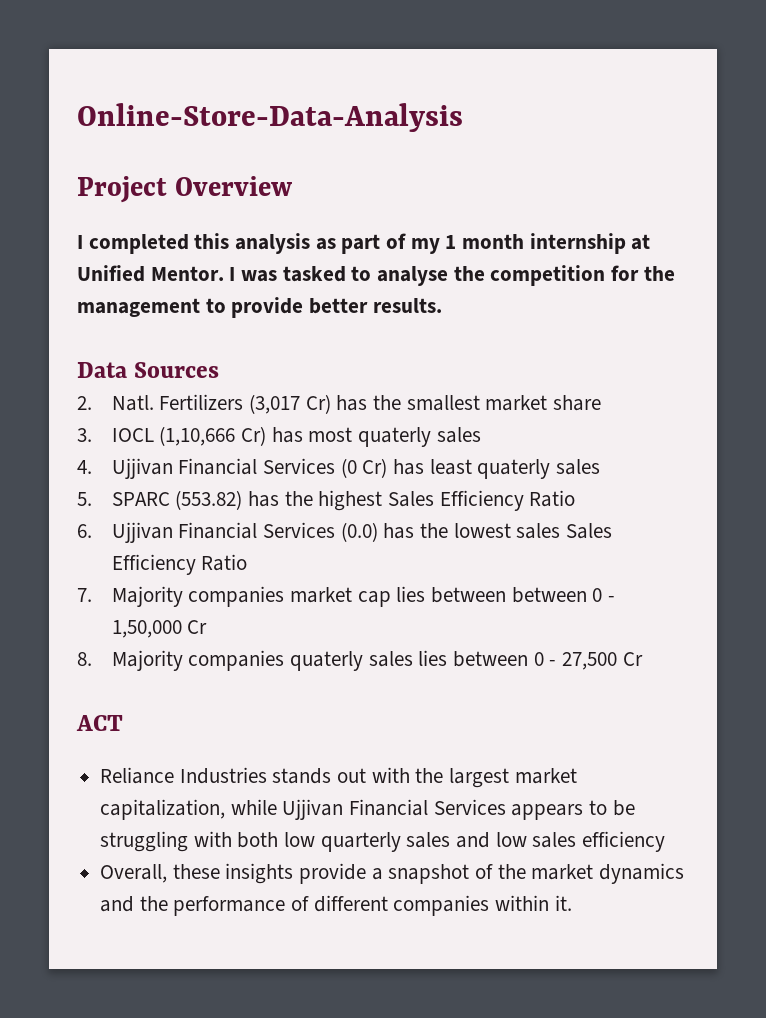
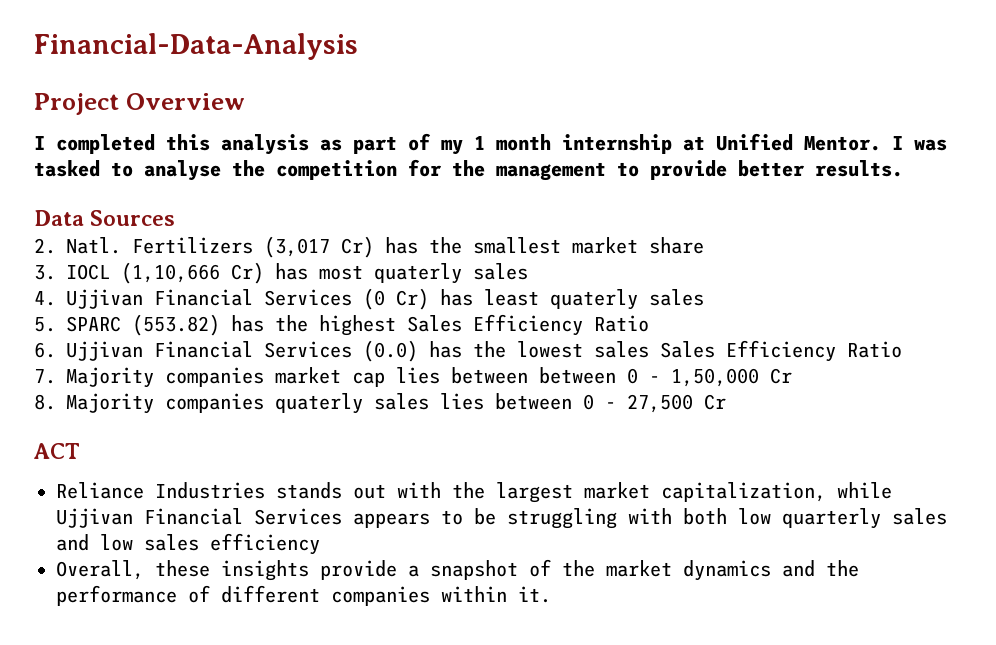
[77,103,463,132] Online-Store-Data-Analysis -> [34,33,358,60] Financial-Data-Analysis

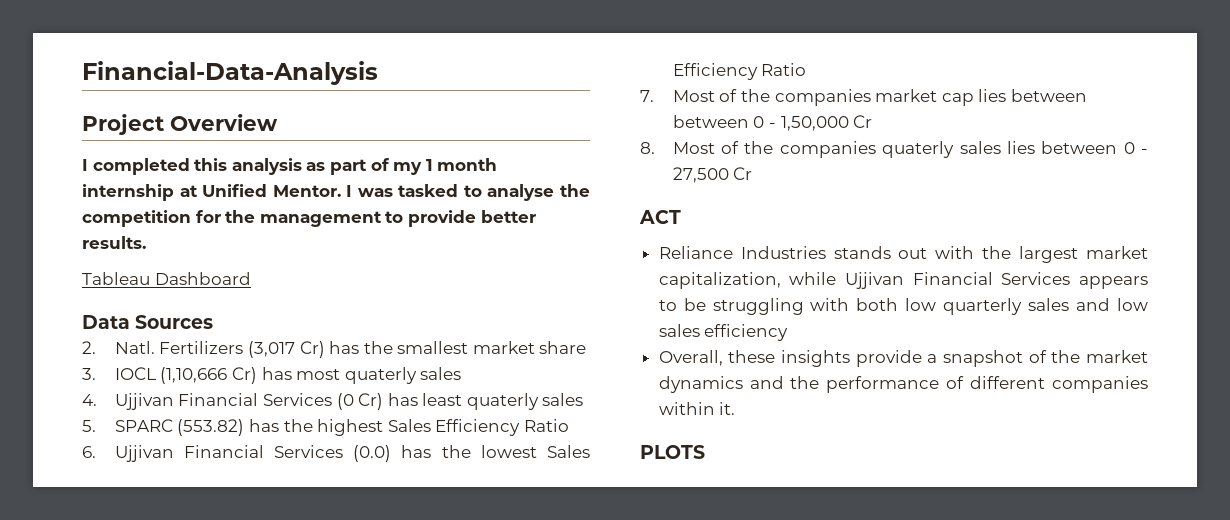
(903, 168) none -> [82,272,251,285] // Tableau Dashboard
[594,341,649,358] sales -> (537, 451) none
[66,367,154,388] Majority -> [672,89,770,102] Most of the
[66,393,154,414] Majority -> [672,141,774,154] Most of the
(551, 594) none -> [640,445,705,459] // PLOTS

